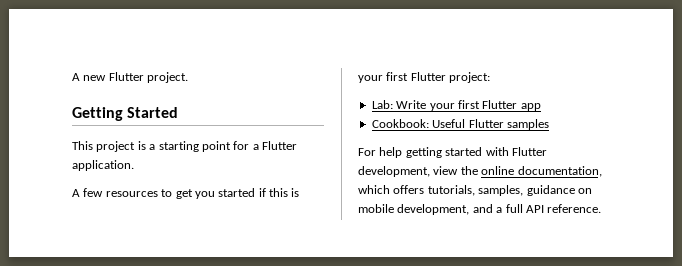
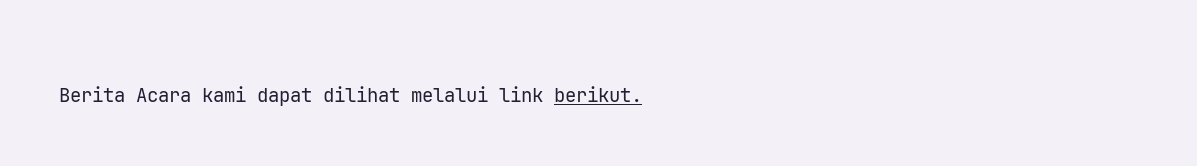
[72,72,189,83] [72,107,179,121] [72,141,297,152] [72,160,134,171] [72,188,300,199] [358,72,491,83] [371,100,541,111] [371,119,549,130] [358,147,547,158] [358,166,602,177] [358,185,592,196] [358,204,602,215] A new Flutter project. // Getting Started // This project is a starting point for a Flutter application. // A few resources to get you started if this is your first Flutter project: // Lab: Write your first Flutter app // Cookbook: Useful Flutter samples // For help getting started with Flutter development, view the online documentation, which offers tutorials, samples, guidance on mobile development, and a full API reference. -> [59,86,642,106] Berita Acara kami dapat dilihat melalui link berikut.

